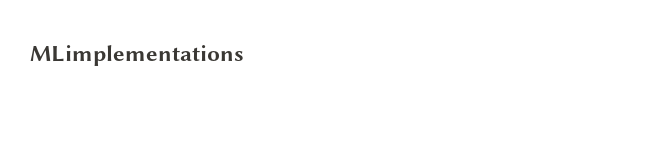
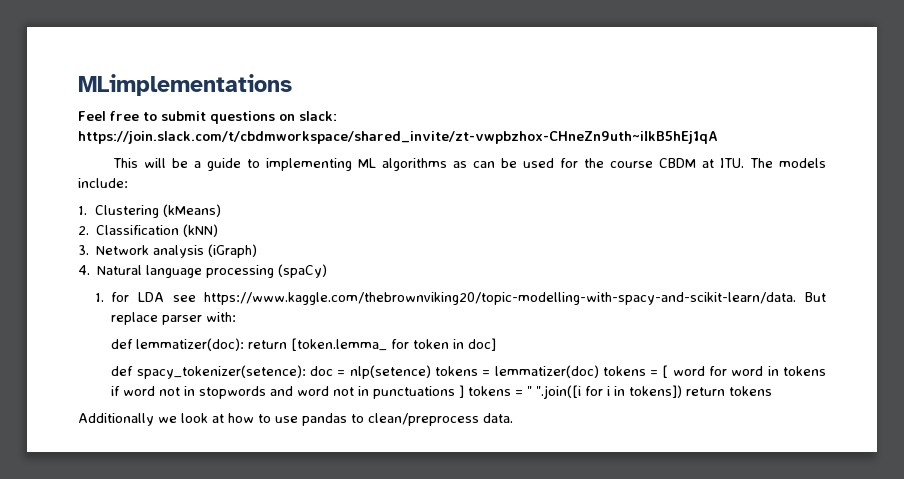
(244, 55) none -> [78,111,337,124] [78,131,718,144] [113,158,827,171] [78,178,128,188] [78,204,221,218] [78,224,219,237] [78,244,258,258] [78,264,328,278] [94,292,826,305] [111,312,237,325] [111,338,497,351] [111,365,826,379] [111,385,773,399] [78,413,513,426] // Feel free to submit questions on slack: https://join.slack.com/t/cbdmworkspace/shared_invite/zt-vwpbzhox-CHneZn9uth~iIkB5hEj1qA // This will be a guide to implementing ML algorithms as can be used for the course CBDM at ITU. The models include: // 1. Clustering (kMeans) // 2. Classification (kNN) // 3. Network analysis (iGraph) // 4. Natural language processing (spaCy) // 1. for LDA see https://www.kaggle.com/thebrownviking20/topic-modelling-with-spacy-and-scikit-learn/data. But replace parser with: // def lemmatizer(doc): return [token.lemma_ for token in doc] // def spacy_tokenizer(setence): doc = nlp(setence) tokens = lemmatizer(doc) tokens = [ word for word in tokens if word not in stopwords and word not in punctuations ] tokens = " ".join([i for i in tokens]) return tokens // Additionally we look at how to use pandas to clean/preprocess data.

